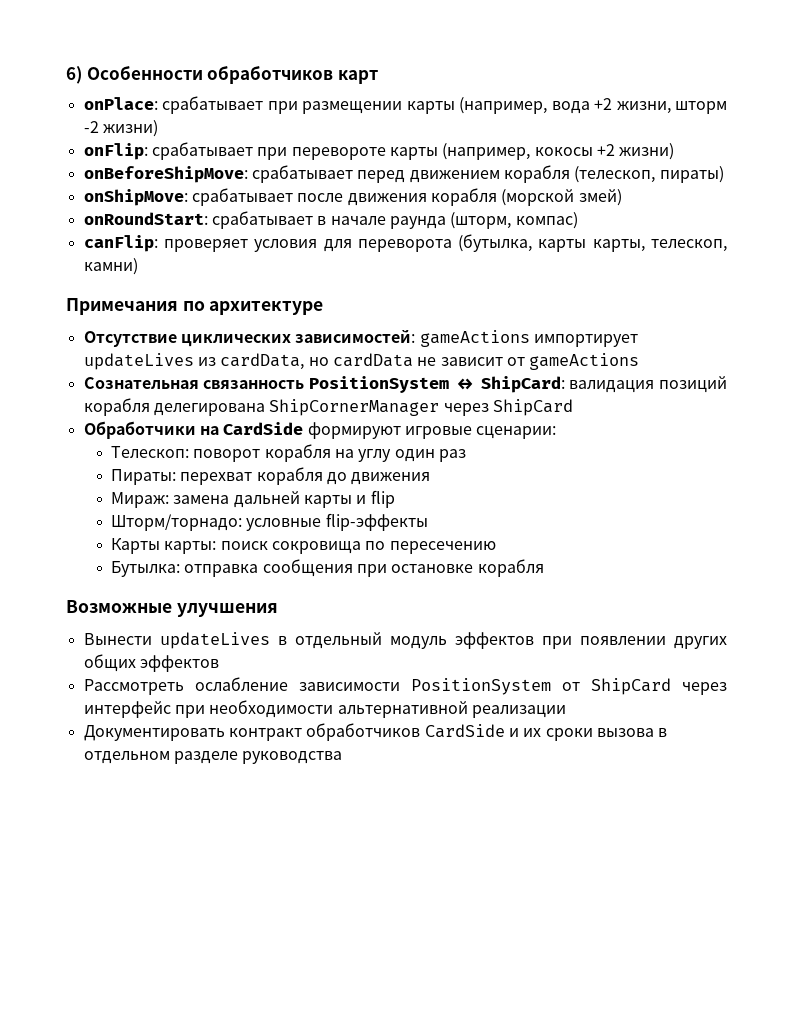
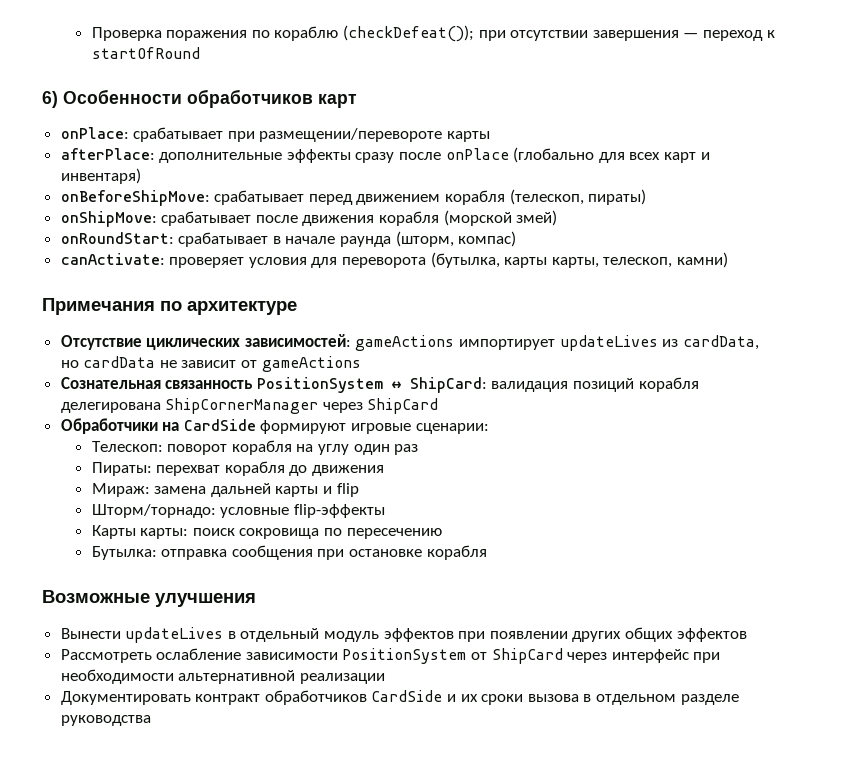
(66, 75) none -> [91,25,775,42] [91,47,200,59] Проверка поражения по кораблю (checkDefeat()); при отсутствии завершения — переход к startOfRound //
[302,97,728,114] [83,120,158,137] [83,142,675,160] размещении карты (например, вода +2 жизни, шторм -2 жизни) // onFlip: срабатывает при перевороте карты (например, кокосы +2 жизни) -> [259,128,491,142] [60,147,710,163] [60,168,141,184] размещении/перевороте карты // afterPlace: дополнительные эффекты сразу после onPlace (глобально для всех карт и инвентаря)
[83,235,158,252] canFlip: -> [60,253,165,265] canActivate:

